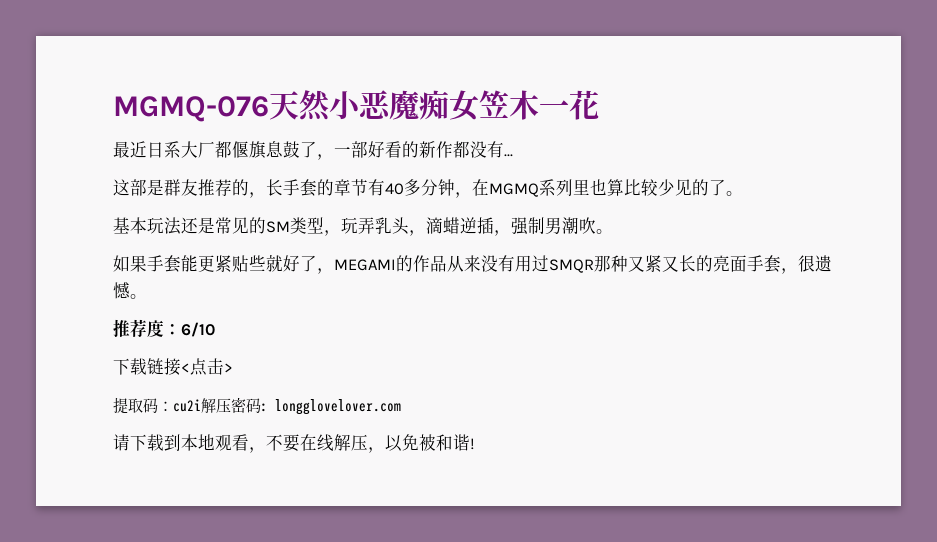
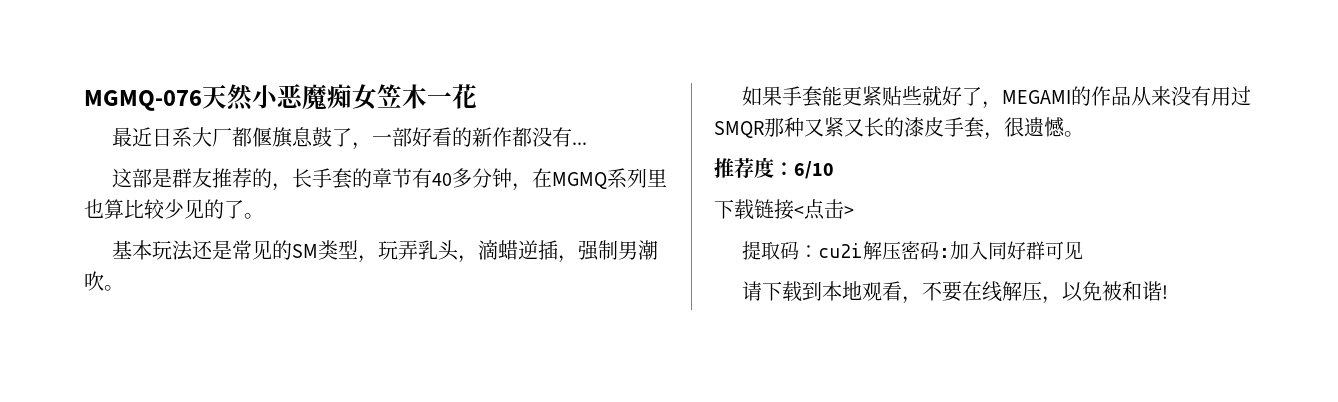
[713,255,747,272] 亮面 -> [904,117,944,137] 漆皮
[275,399,401,415] longglovelover.com -> [949,241,1083,260] 加入同好群可见

